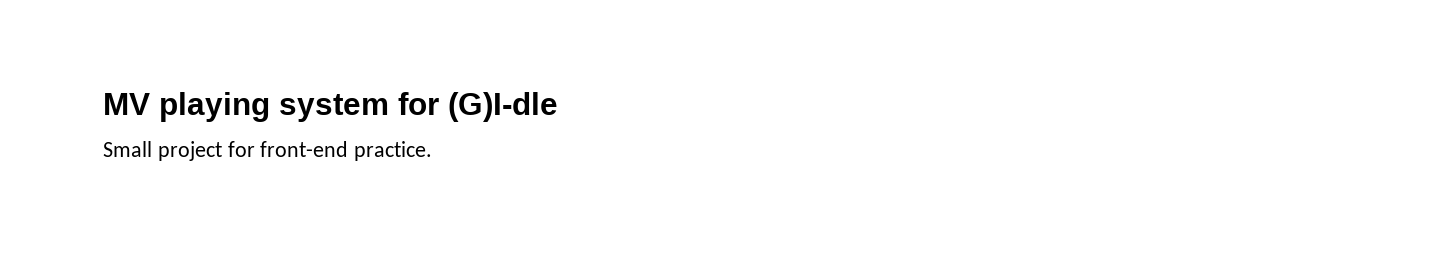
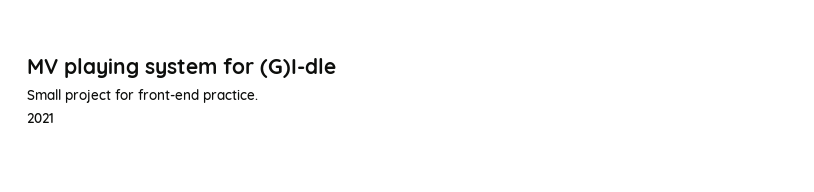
(433, 151) none -> [27,113,54,123] // 2021

